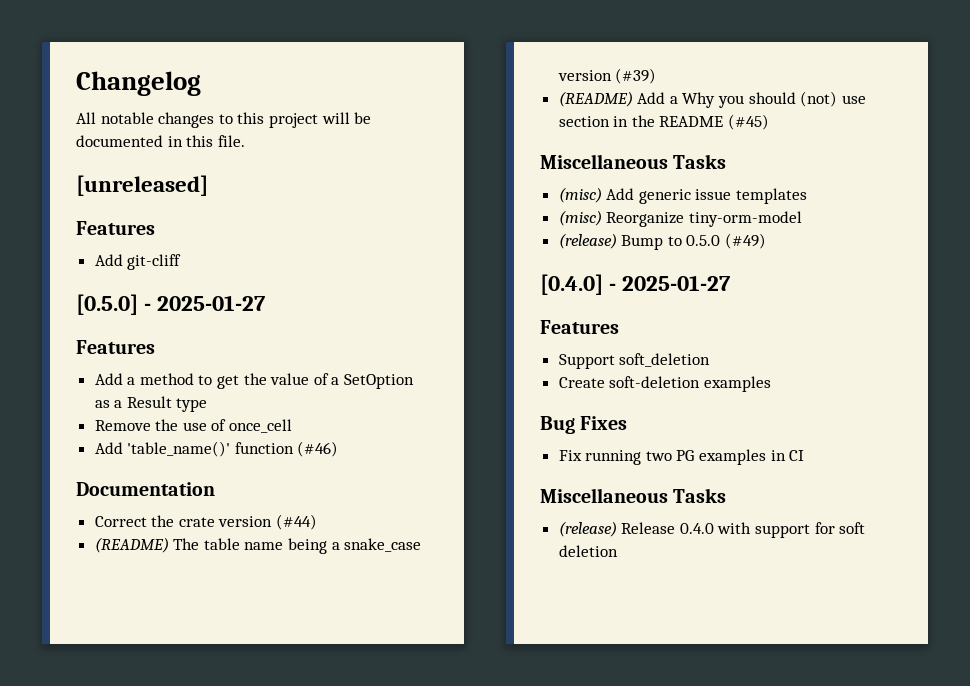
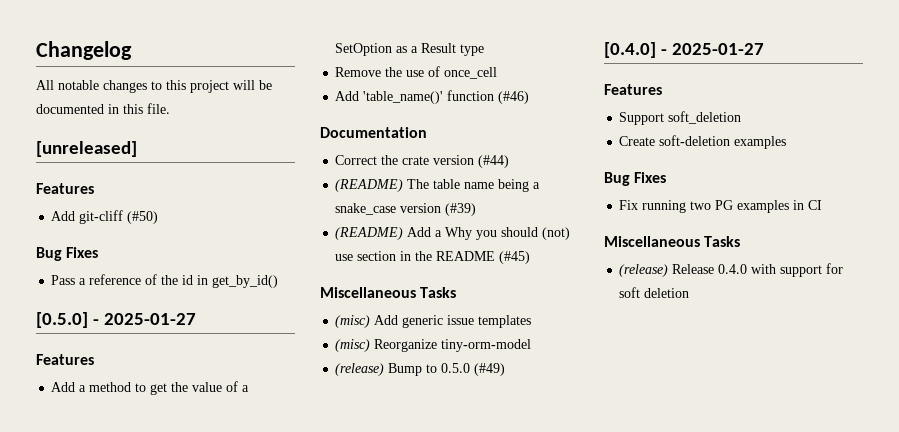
(182, 262) none -> [127,211,159,224] [36,247,99,261] [51,274,279,288] (#50) // Bug Fixes // Pass a reference of the id in get_by_id()

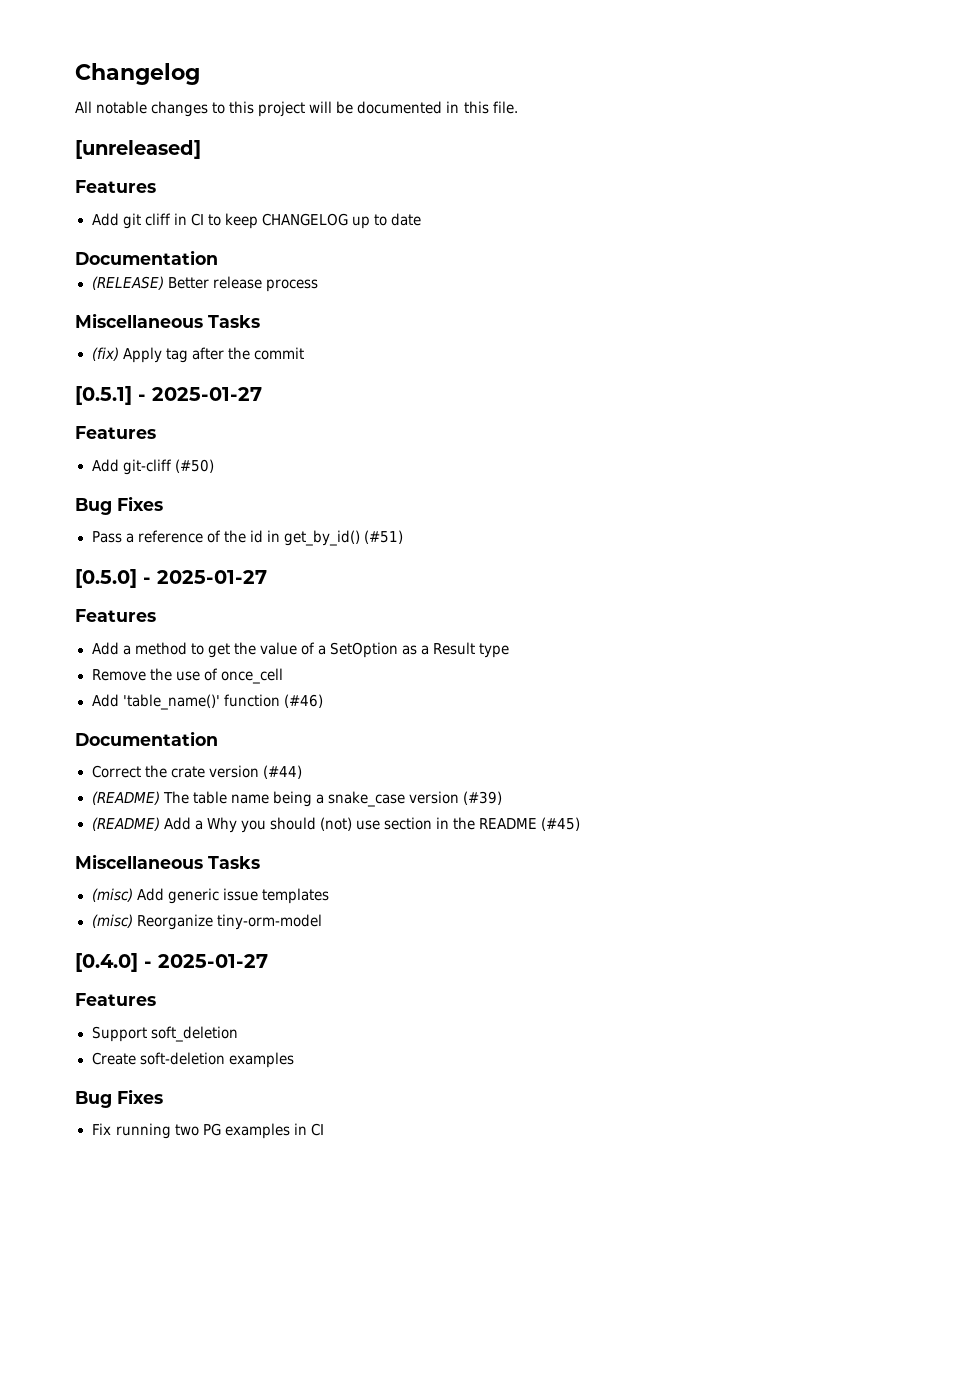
(94, 188) none -> [91,213,422,229] [75,250,218,265] [91,276,318,292] [75,313,260,328] [91,347,304,363] [75,386,262,405] [75,426,156,439] // Add git cliff in CI to keep CHANGELOG up to date // Documentation // (RELEASE) Better release process // Miscellaneous Tasks // (fix) Apply tag after the commit // [0.5.1] - 2025-01-27 // Features
(279, 281) none -> [363,530,403,544] (#51)
[335,363,506,376] // (release) Bump to 0.5.0 (#49) -> (322, 922) none
[604,236,741,247] [619,263,844,277] [619,287,690,298] // Miscellaneous Tasks // (release) Release 0.4.0 with support for soft deletion -> (324, 1129) none

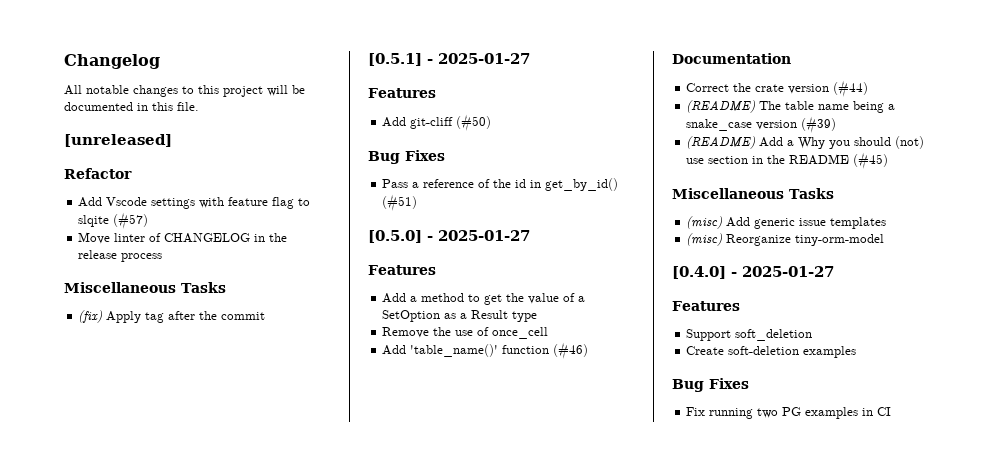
[75,180,156,193] [91,213,422,229] [75,250,218,265] [91,276,209,290] Features // Add git cliff in CI to keep CHANGELOG up to date // Documentation // (RELEASE) Better -> [64,168,132,179] [78,197,311,209] [78,212,149,229] [78,232,288,244] Refactor // Add Vscode settings with feature flag to slqite (#57) // Move linter of CHANGELOG in the

